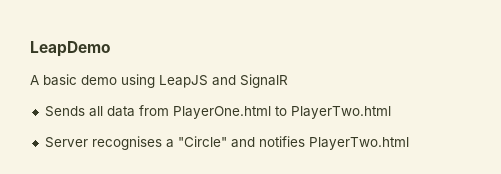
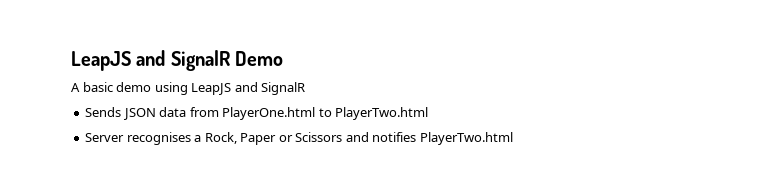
[30,41,111,57] LeapDemo -> [71,50,284,71] LeapJS and SignalR Demo
[88,106,103,117] all -> [122,108,156,120] JSON
[177,136,227,147] "Circle" -> [204,132,343,145] Rock, Paper or Scissors

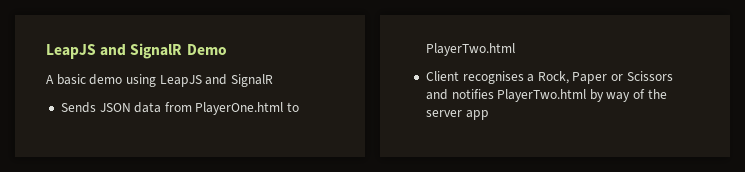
[85,133,125,142] Server -> [425,71,459,81] Client
(513, 138) none -> [589,89,667,102] [425,110,489,120] by way of the server app

